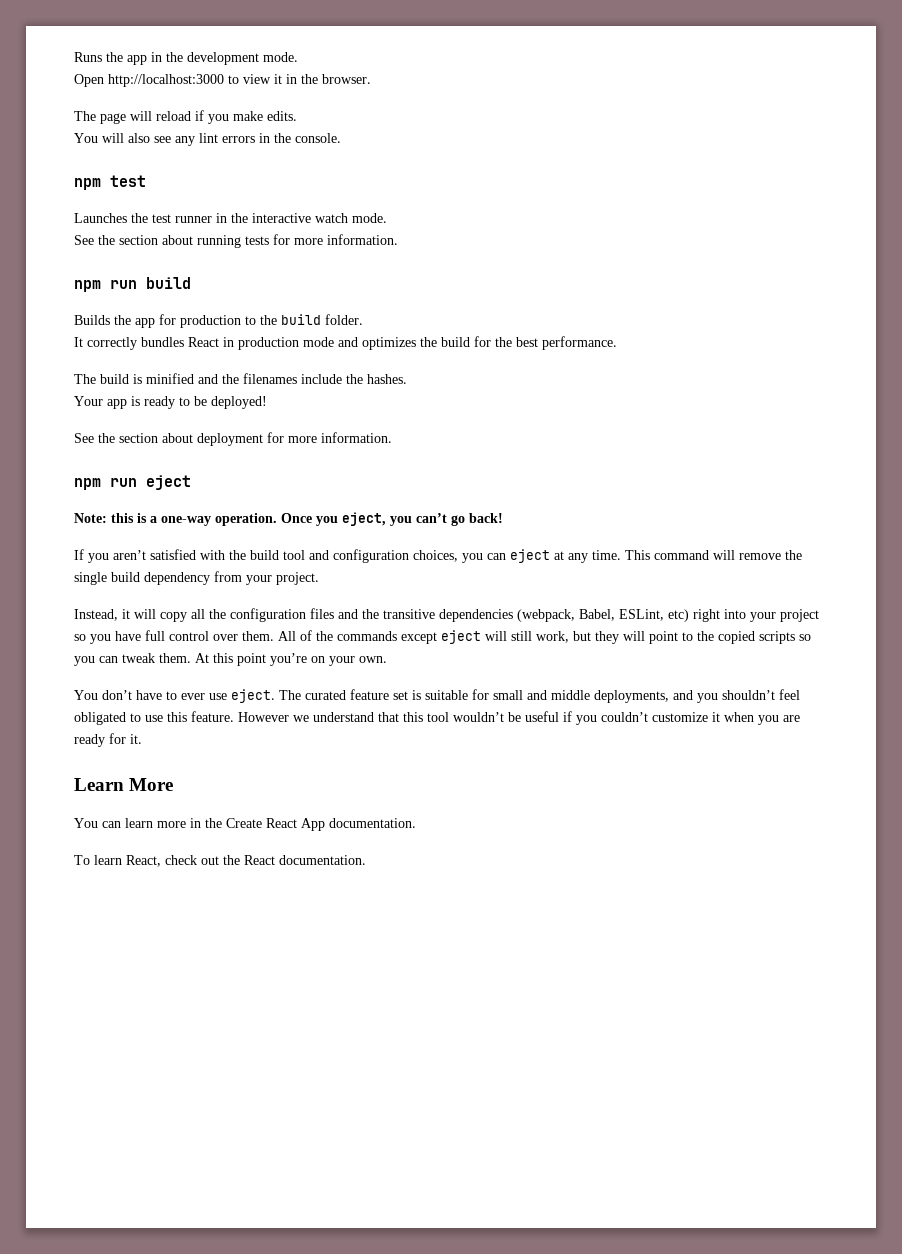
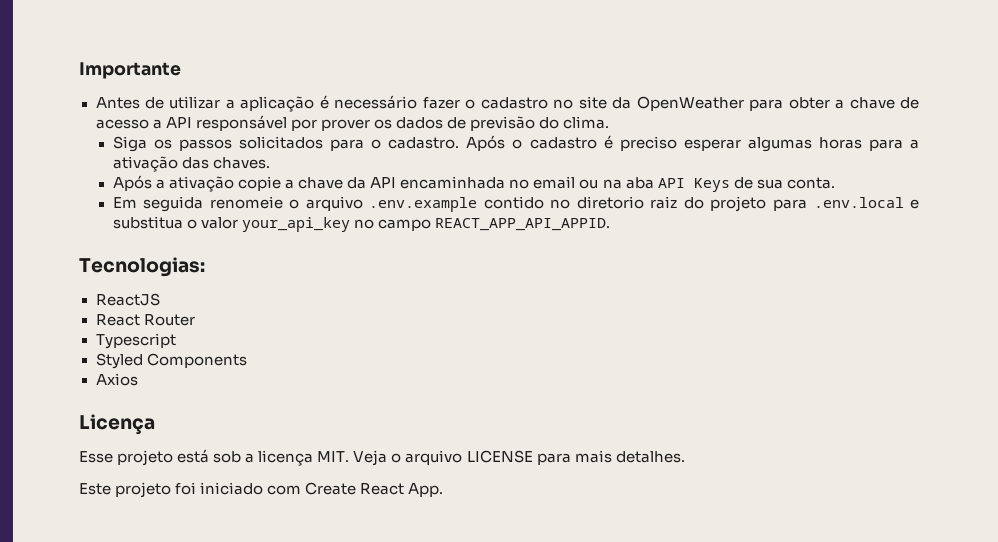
[74,52,298,65] [74,74,371,87] [74,110,297,124] [74,133,341,146] [74,175,146,190] [74,213,387,223] [74,234,398,248] [74,277,191,292] [74,314,363,328] [74,336,617,350] [74,373,407,384] [74,396,267,409] [74,432,392,446] [74,475,191,490] [74,512,503,526] [74,549,802,563] [74,571,319,585] [74,608,819,622] [74,630,811,644] [74,653,387,666] [74,689,800,703] [74,711,800,725] [74,733,142,747] [74,778,174,791] [74,818,416,831] [74,855,366,867] Runs the app in the development mode. // Open http://localhost:3000 to view it in the browser. // The page will reload if you make edits. // You will also see any lint errors in the console. // npm test // Launches the test runner in the interactive watch mode. // See the section about running tests for more information. // npm run build // Builds the app for production to the build folder. // It correctly bundles React in production mode and optimizes the build for the best performance. // The build is minified and the filenames include the hashes. // Your app is ready to be deployed! // See the section about deployment for more information. // npm run eject // Note: this is a one-way operation. Once you eject, you can’t go back! // If you aren’t satisfied with the build tool and configuration choices, you can eject at any time. This command will remove the single build dependency from your project. // Instead, it will copy all the configuration files and the transitive dependencies (webpack, Babel, ESLint, etc) right into your project so you have full control over them. All of the commands except eject will still work, but they will point to the copied scripts so you can tweak them. At this point you’re on your own. // You don’t have to ever use eject. The curated feature set is suitable for small and middle deployments, and you shouldn’t feel obligated to use this feature. However we understand that this tool wouldn’t be useful if you couldn’t customize it when you are ready for it. // Learn More // You can learn more in the Create React App documentation. // To learn React, check out the React documentation. -> [79,62,181,79] [95,95,919,112] [95,115,610,131] [112,135,919,152] [112,156,271,172] [112,175,835,192] [112,196,919,212] [112,216,611,232] [79,257,205,277] [95,293,160,306] [95,314,195,326] [95,333,176,349] [95,353,247,369] [95,373,138,386] [79,414,155,435] [79,449,685,466] [79,482,444,498] Importante // Antes de utilizar a aplicação é necessário fazer o cadastro no site da OpenWeather para obter a chave de acesso a API responsável por prover os dados de previsão do clima. // Siga os passos solicitados para o cadastro. Após o cadastro é preciso esperar algumas horas para a ativação das chaves. // Após a ativação copie a chave da API encaminhada no email ou na aba API Keys de sua conta. // Em seguida renomeie o arquivo .env.example contido no diretorio raiz do projeto para .env.local e substitua o valor your_api_key no campo REACT_APP_API_APPID. // Tecnologias: // ReactJS // React Router // Typescript // Styled Components // Axios // Licença // Esse projeto está sob a licença MIT. Veja o arquivo LICENSE para mais detalhes. // Este projeto foi iniciado com Create React App.

